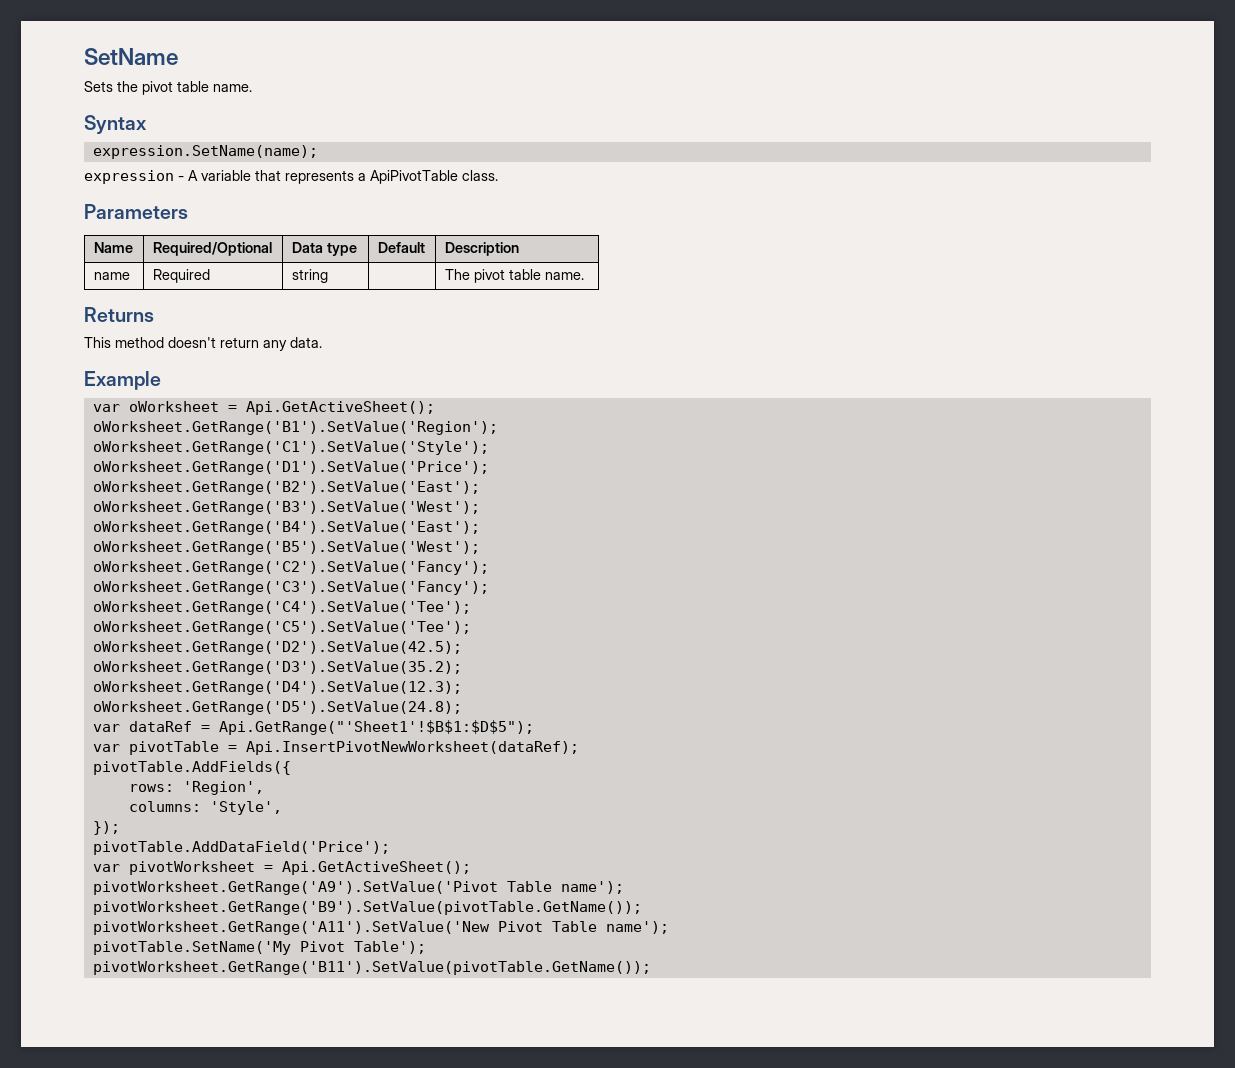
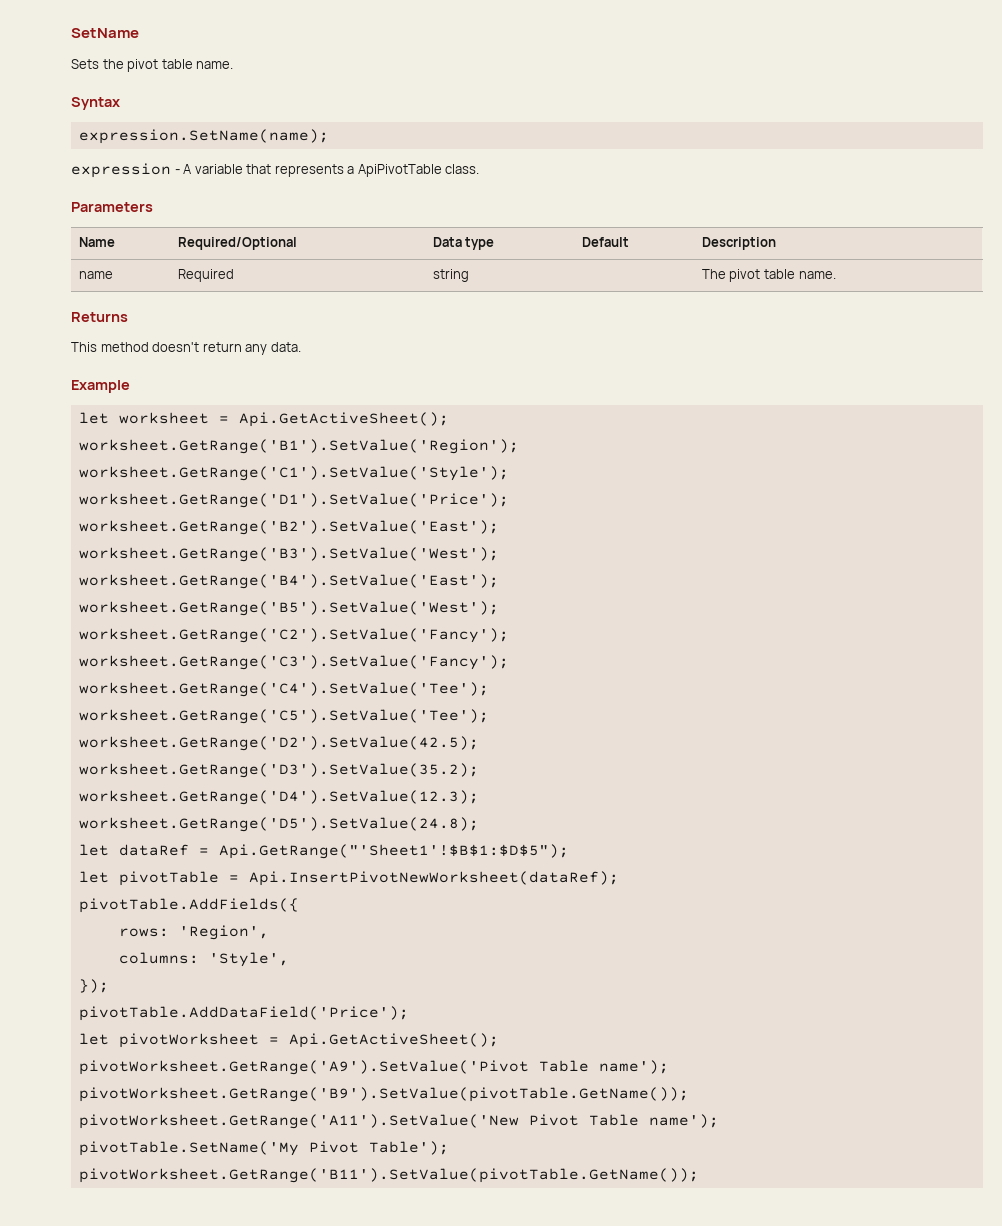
[92,401,435,415] [92,421,498,435] [92,441,489,455] [92,461,489,475] [92,481,480,495] [92,501,480,515] [92,521,480,535] [92,541,480,555] [92,561,489,575] [92,581,489,595] [92,601,471,615] [92,621,471,635] [92,641,462,655] [92,661,462,675] [92,681,462,695] [92,701,462,715] [92,724,120,732] var oWorksheet = Api.GetActiveSheet(); // oWorksheet.GetRange('B1').SetValue('Region'); // oWorksheet.GetRange('C1').SetValue('Style'); // oWorksheet.GetRange('D1').SetValue('Price'); // oWorksheet.GetRange('B2').SetValue('East'); // oWorksheet.GetRange('B3').SetValue('West'); // oWorksheet.GetRange('B4').SetValue('East'); // oWorksheet.GetRange('B5').SetValue('West'); // oWorksheet.GetRange('C2').SetValue('Fancy'); // oWorksheet.GetRange('C3').SetValue('Fancy'); // oWorksheet.GetRange('C4').SetValue('Tee'); // oWorksheet.GetRange('C5').SetValue('Tee'); // oWorksheet.GetRange('D2').SetValue(42.5); // oWorksheet.GetRange('D3').SetValue(35.2); // oWorksheet.GetRange('D4').SetValue(12.3); // oWorksheet.GetRange('D5').SetValue(24.8); // var -> [78,412,449,427] [78,439,519,454] [78,466,509,481] [78,493,509,508] [78,520,499,535] [78,547,499,562] [78,574,499,589] [78,601,499,616] [78,628,509,643] [78,655,509,670] [78,682,489,697] [78,709,489,724] [78,736,479,751] [78,763,479,778] [78,790,479,805] [78,817,479,832] [78,844,109,856] let worksheet = Api.GetActiveSheet(); // worksheet.GetRange('B1').SetValue('Region'); // worksheet.GetRange('C1').SetValue('Style'); // worksheet.GetRange('D1').SetValue('Price'); // worksheet.GetRange('B2').SetValue('East'); // worksheet.GetRange('B3').SetValue('West'); // worksheet.GetRange('B4').SetValue('East'); // worksheet.GetRange('B5').SetValue('West'); // worksheet.GetRange('C2').SetValue('Fancy'); // worksheet.GetRange('C3').SetValue('Fancy'); // worksheet.GetRange('C4').SetValue('Tee'); // worksheet.GetRange('C5').SetValue('Tee'); // worksheet.GetRange('D2').SetValue(42.5); // worksheet.GetRange('D3').SetValue(35.2); // worksheet.GetRange('D4').SetValue(12.3); // worksheet.GetRange('D5').SetValue(24.8); // let
[92,744,120,752] var -> [78,871,109,883] let
[92,864,120,872] var -> [78,1033,109,1045] let

